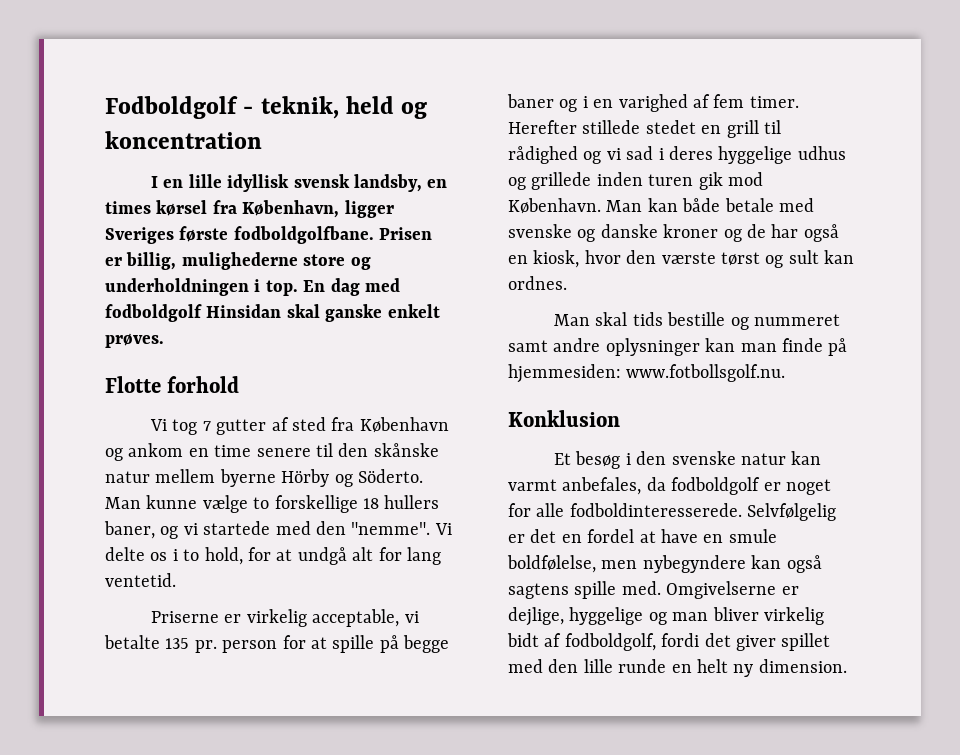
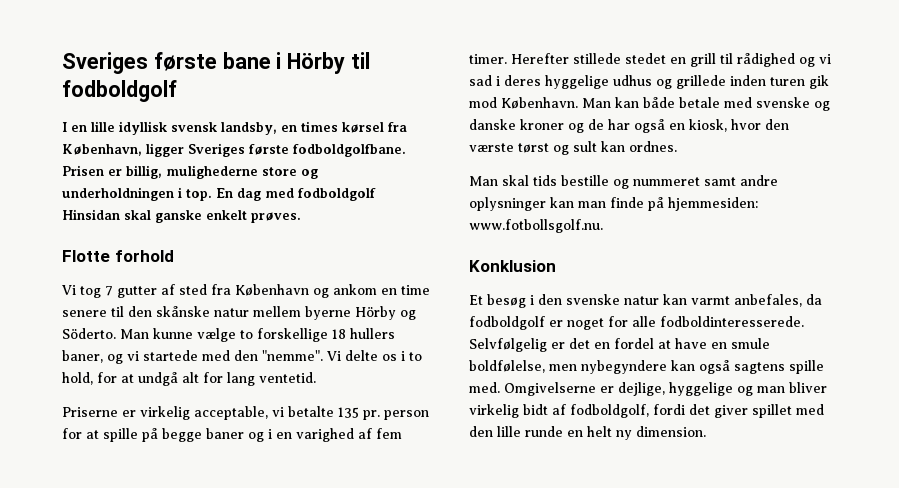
[105,96,428,119] [105,131,262,149] Fodboldgolf - teknik, held og koncentration -> [62,52,371,74] [62,80,177,102] Sveriges første bane i Hörby til fodboldgolf

